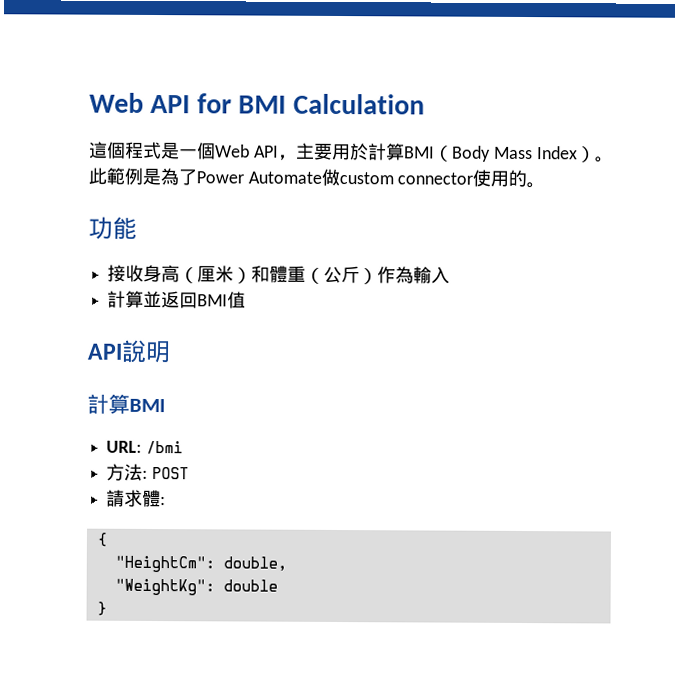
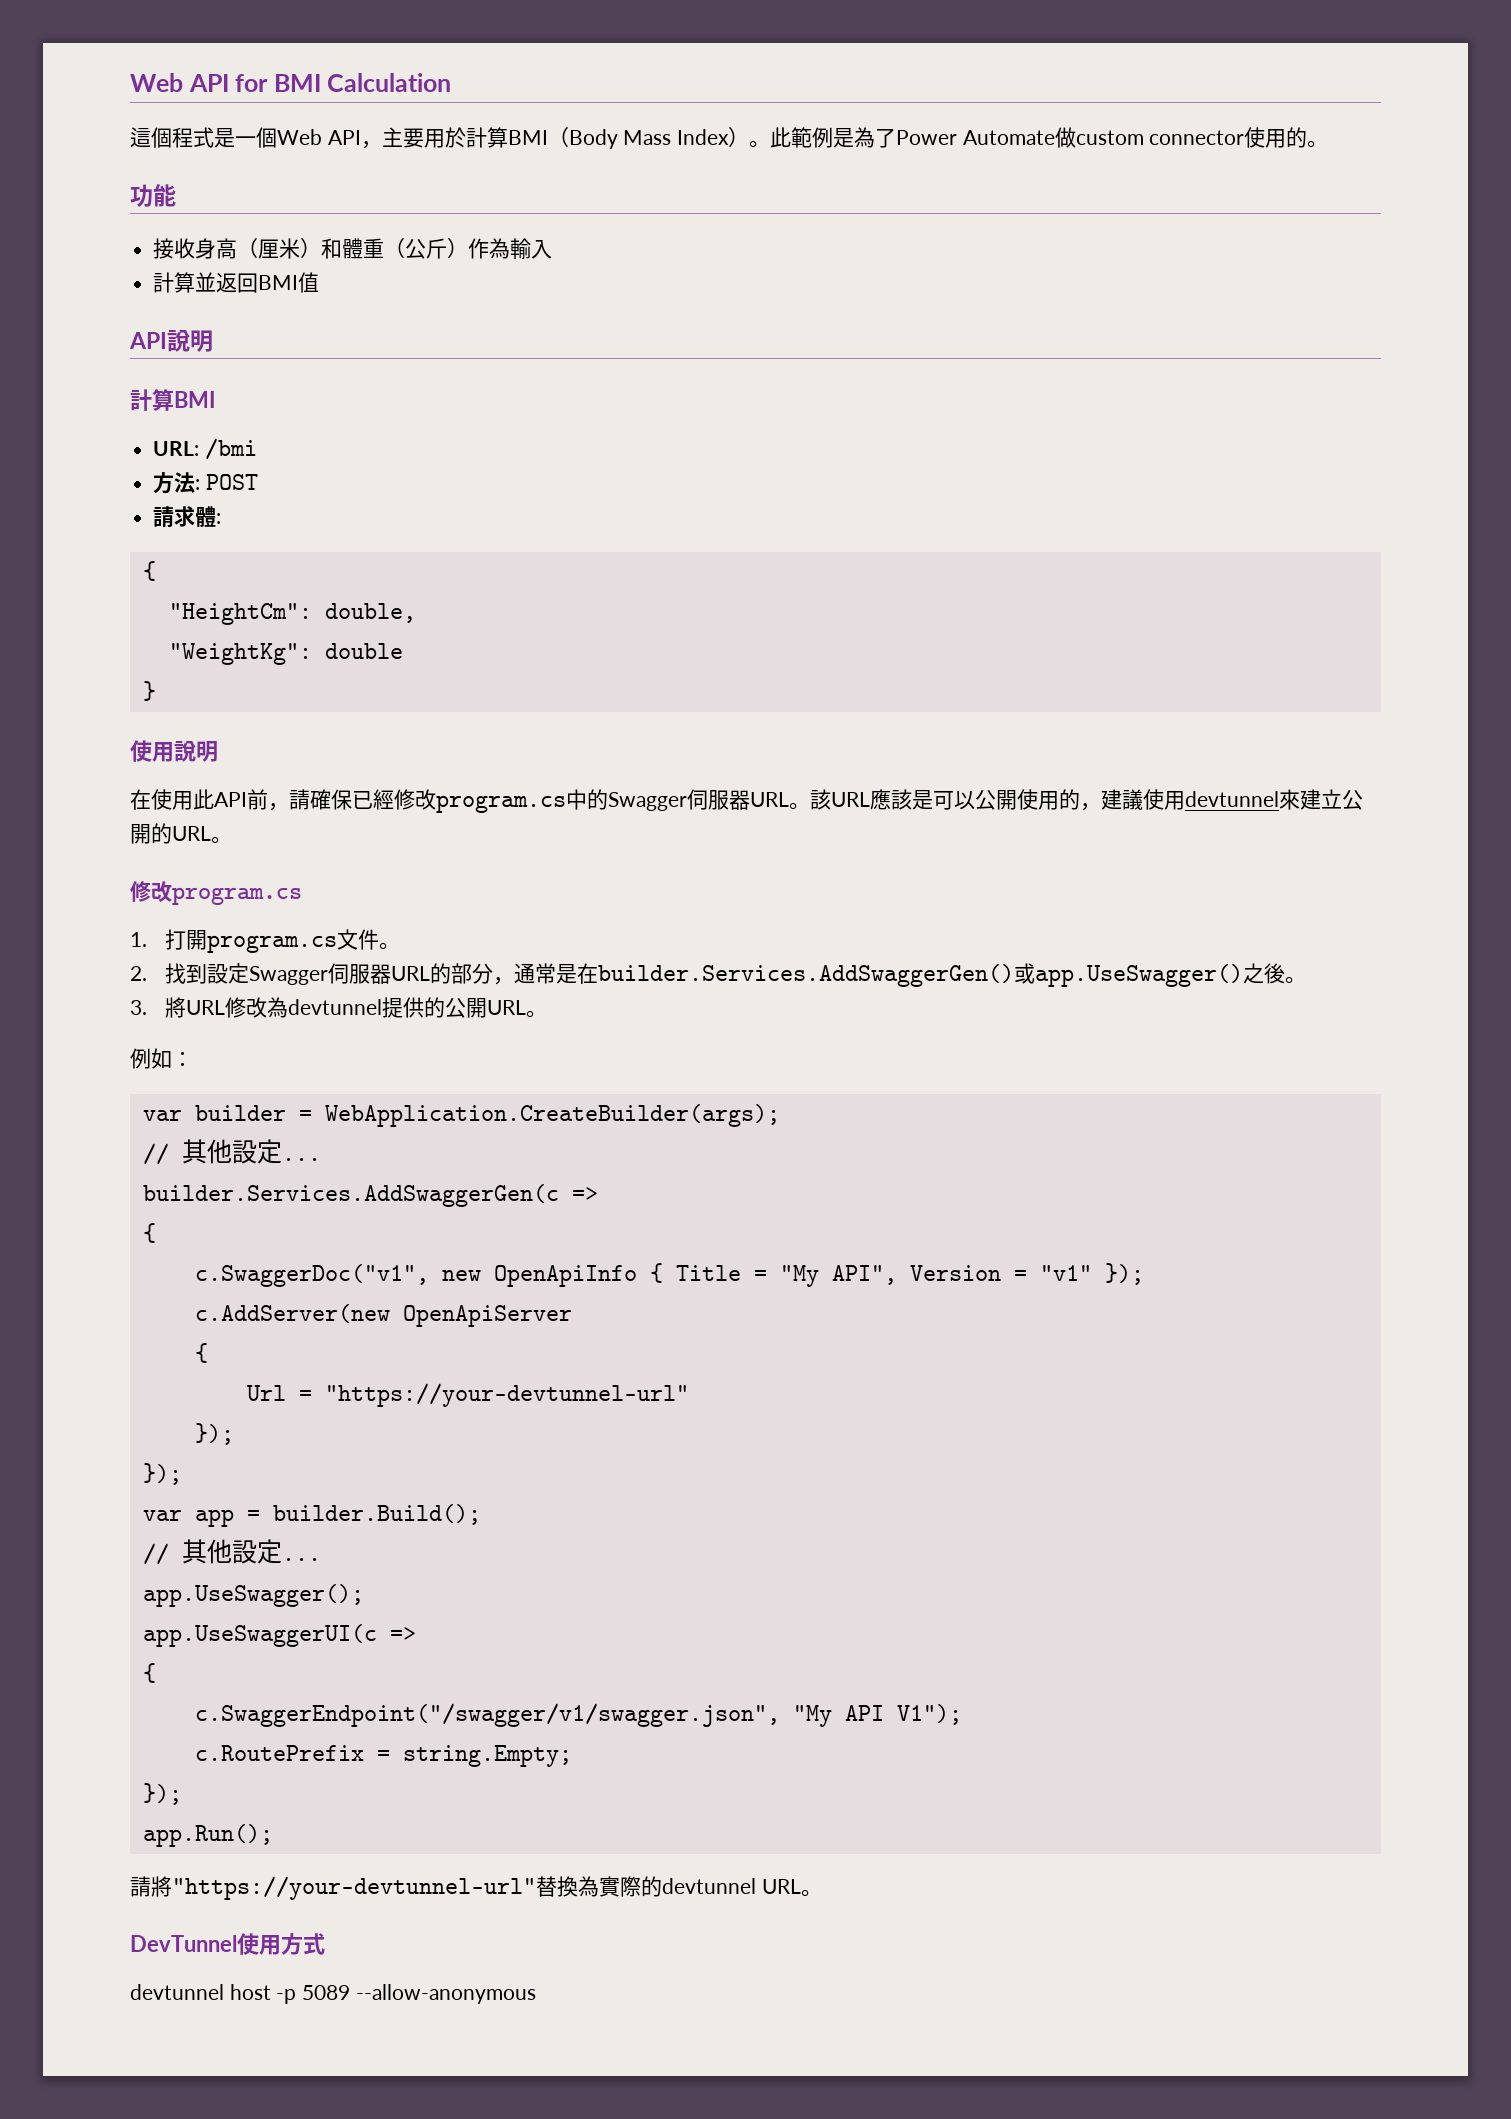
(107, 608) none -> [130,740,218,762] [130,789,1363,813] [130,823,232,844] [130,881,302,905] [130,929,401,953] [130,963,1307,987] [130,997,548,1018] [130,1048,193,1069] [142,1104,780,1127] [142,1139,321,1165] [142,1184,598,1207] [142,1223,156,1243] [194,1263,1144,1287] [194,1304,572,1327] [194,1343,208,1363] [246,1383,689,1407] [194,1423,234,1445] [142,1463,182,1485] [142,1504,481,1527] [142,1539,321,1565] [142,1584,364,1607] [142,1624,416,1647] [142,1663,156,1683] [194,1703,962,1727] [194,1745,572,1767] [142,1783,182,1805] [142,1824,273,1847] [130,1876,822,1900] [130,1933,325,1955] [130,1984,536,2004] // 使用說明 // 在使用此API前，請確保已經修改program.cs中的Swagger伺服器URL。該URL應該是可以公開使用的，建議使用devtunnel來建立公開的URL。 // 修改program.cs // 1.打開program.cs文件。 // 2.找到設定Swagger伺服器URL的部分，通常是在builder.Services.AddSwaggerGen()或app.UseSwagger()之後。 // 3.將URL修改為devtunnel提供的公開URL。 // 例如： // var builder = WebApplication.CreateBuilder(args); // // 其他設定... // builder.Services.AddSwaggerGen(c => // { // c.SwaggerDoc("v1", new OpenApiInfo { Title = "My API", Version = "v1" }); // c.AddServer(new OpenApiServer // { // Url = "https://your-devtunnel-url" // }); // }); // var app = builder.Build(); // // 其他設定... // app.UseSwagger(); // app.UseSwaggerUI(c => // { // c.SwaggerEndpoint("/swagger/v1/swagger.json", "My API V1"); // c.RoutePrefix = string.Empty; // }); // app.Run(); // 請將"https://your-devtunnel-url"替換為實際的devtunnel URL。 // DevTunnel使用方式 // devtunnel host -p 5089 --allow-anonymous

